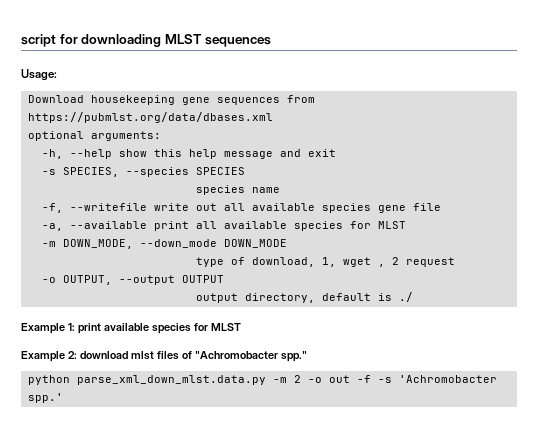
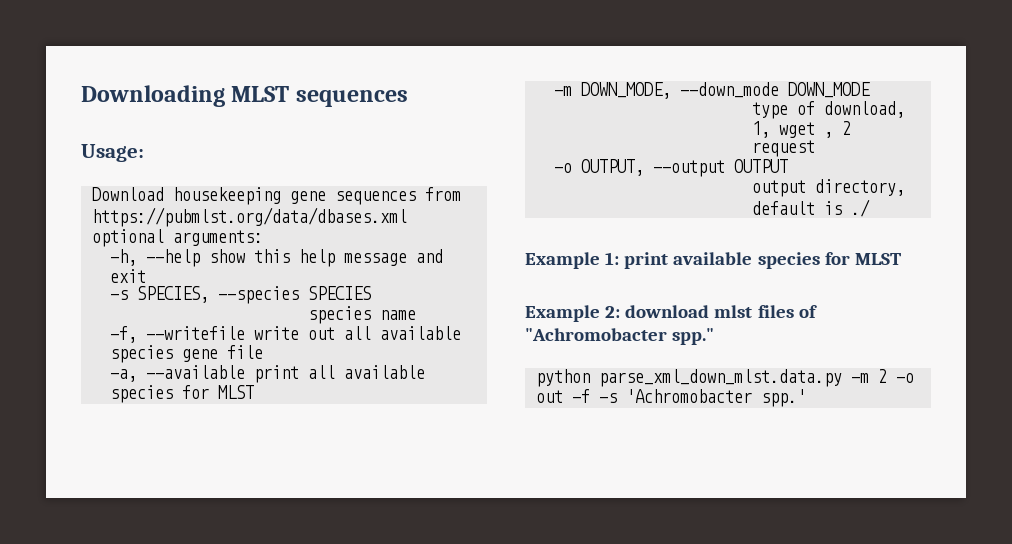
[21,34,162,47] script for downloading -> [81,85,225,107] Downloading

